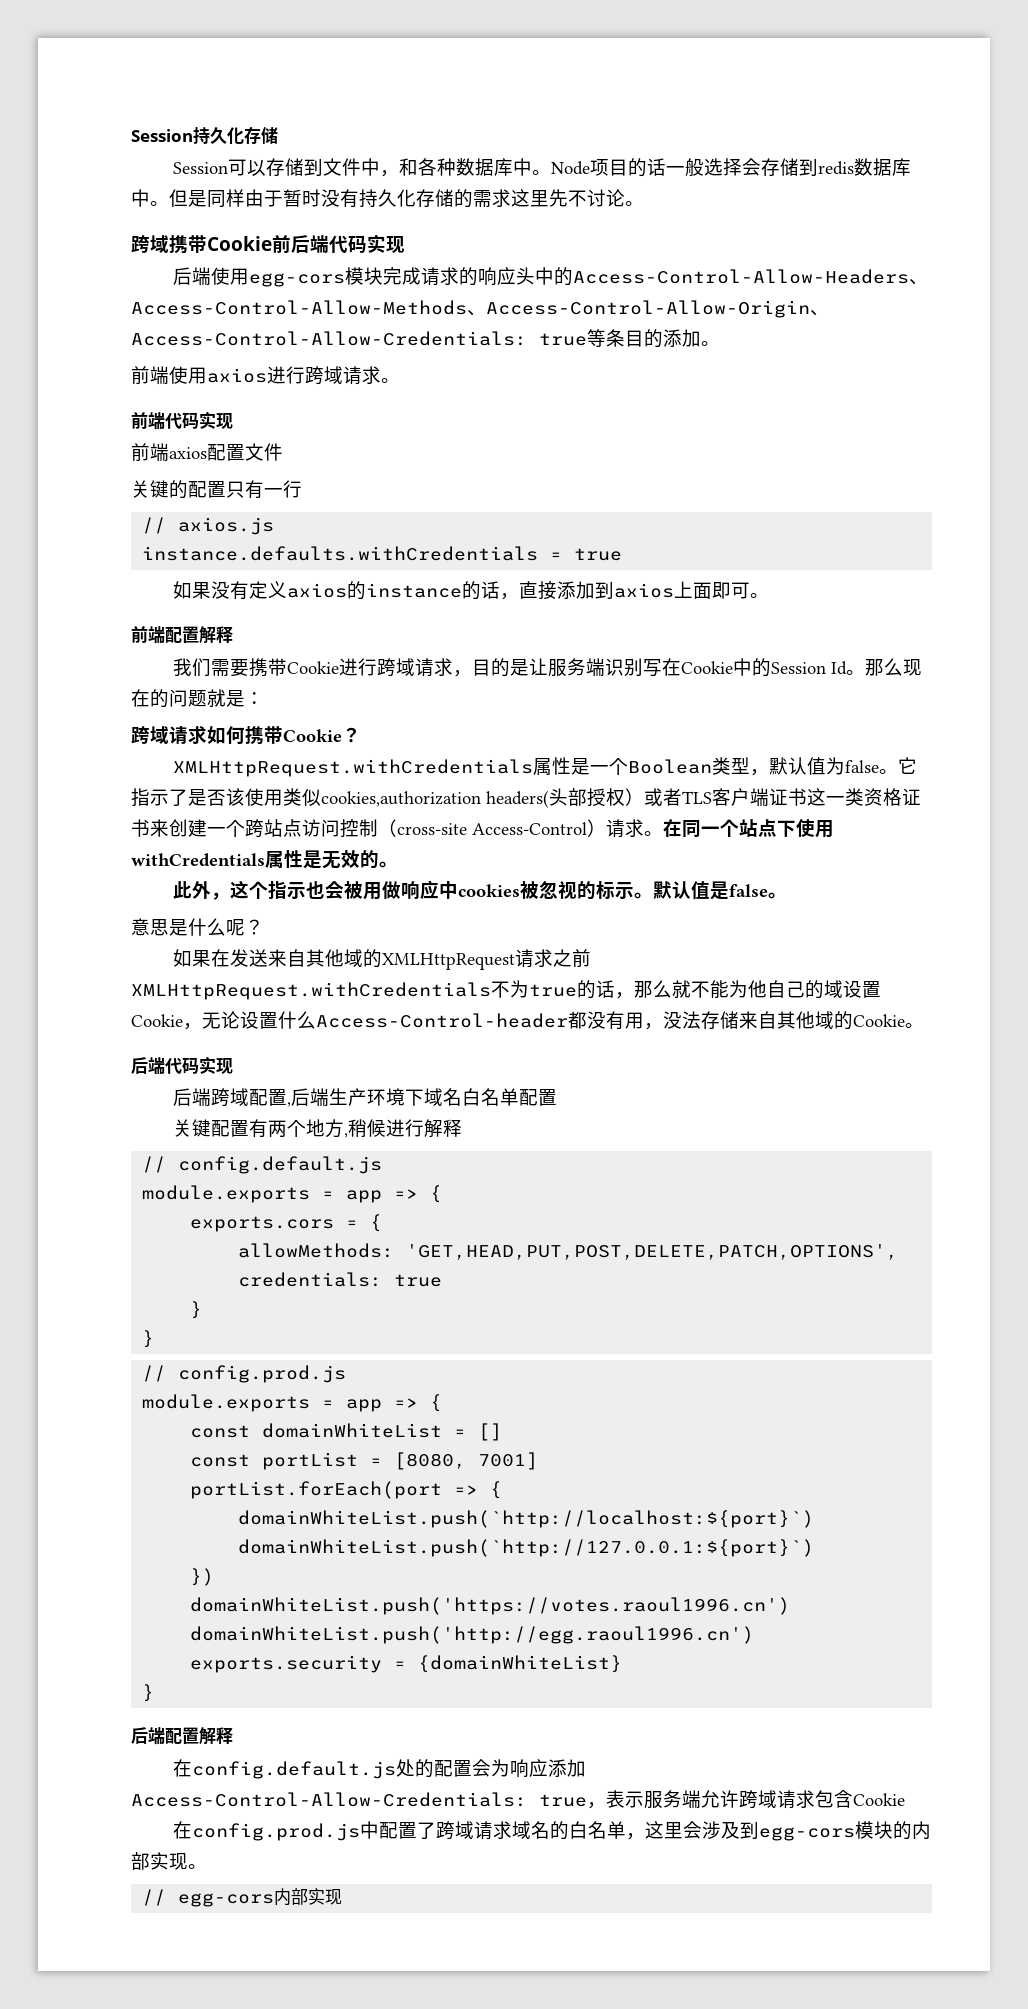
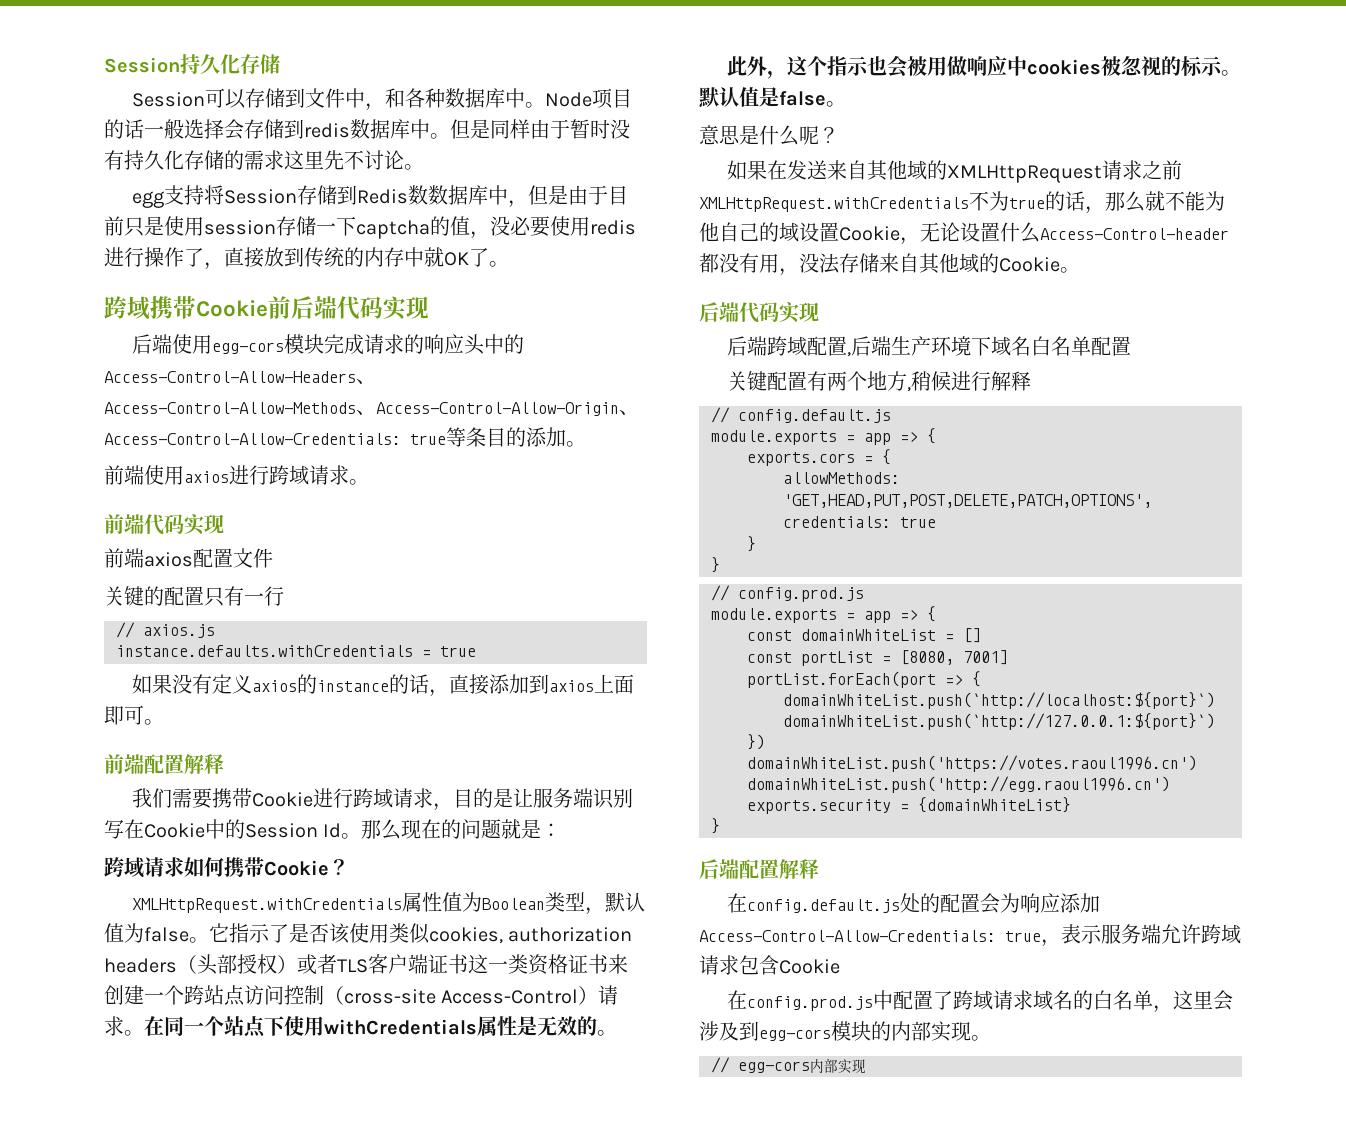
(644, 203) none -> [131,185,628,208] [104,216,636,239] [104,247,509,270] // egg支持将Session存储到Redis数数据库中，但是由于目前只是使用session存储一下captcha的值，没必要使用redis进行操作了，直接放到传统的内存中就OK了。
[570,758,628,775] 是一个 -> [441,892,482,912] 值为
[321,790,549,808] cookies,authorization headers( -> [429,927,633,944] [104,955,197,974] cookies, authorization headers（

